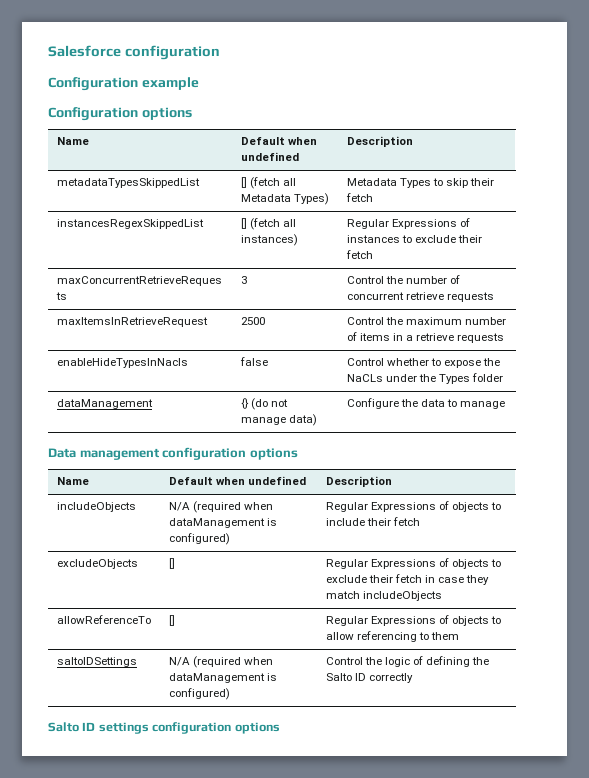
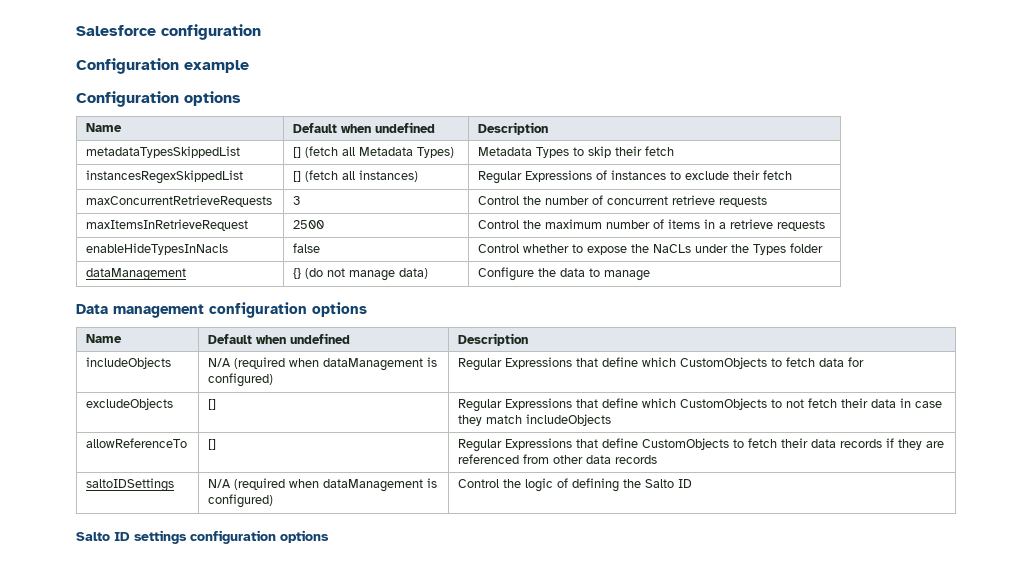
[438,501,502,512] [325,517,420,526] of objects to include their fetch -> [576,357,865,369] that define which CustomObjects to fetch data for
[438,558,502,569] [325,574,422,583] of objects to exclude their fetch -> [576,398,897,410] that define which CustomObjects to not fetch their data
[438,615,502,626] [325,631,460,642] of objects to allow referencing to them -> [576,438,945,450] [458,454,658,464] that define CustomObjects to fetch their data records if they are referenced from other data records
[368,673,413,683] correctly -> (693, 483) none

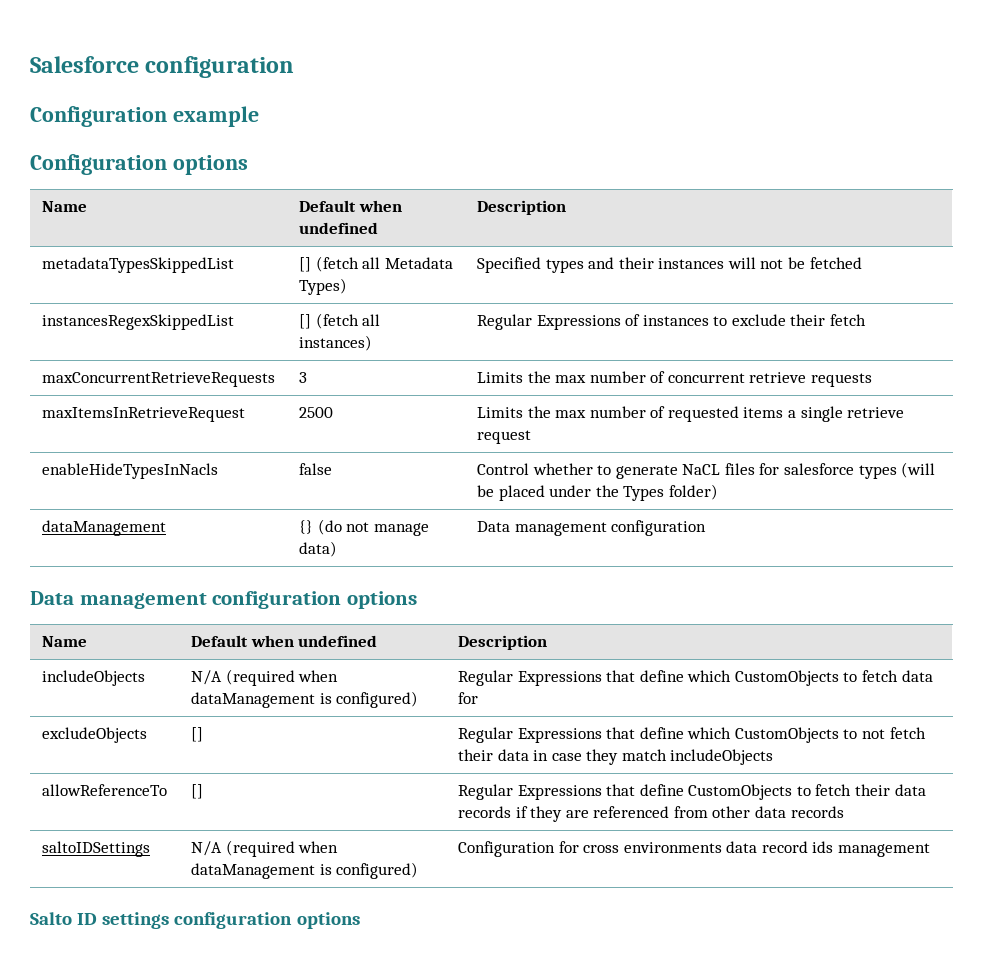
[478,146,675,158] Metadata Types to skip their fetch -> [476,257,862,273] Specified types and their instances will not be fetched
[478,196,542,205] Control the -> [476,371,587,383] Limits the max
[478,219,826,231] Control the maximum number of items in a retrieve requests -> [476,406,905,422] [476,430,531,444] Limits the max number of requested items a single retrieve request
[587,244,692,255] expose the NaCLs -> [615,462,936,479] [476,485,545,501] generate NaCL files for salesforce types (will be placed
[790,243,824,253] folder -> [668,484,718,500] folder)
[478,267,651,281] Configure the data to manage -> [476,520,707,536] Data management configuration
[458,478,693,492] Control the logic of defining the Salto ID -> [457,841,931,857] Configuration for cross environments data record ids management

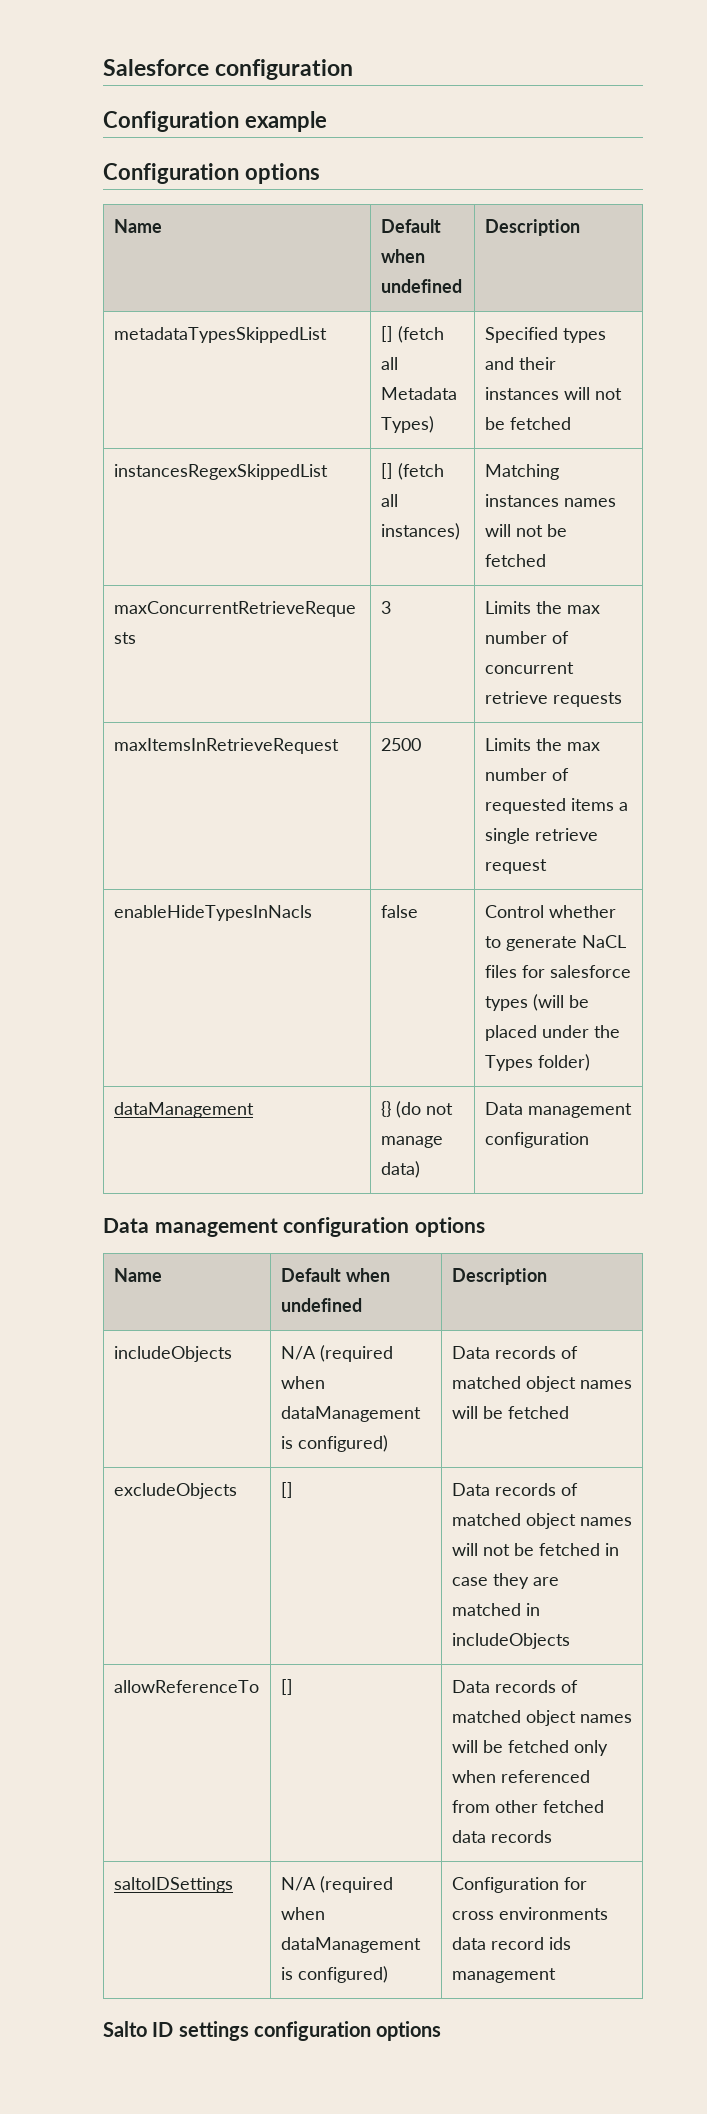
[476,314,867,330] Regular Expressions of instances to exclude their fetch -> [484,464,559,480] [484,494,616,507] [484,524,567,537] [484,554,546,567] Matching instances names will not be fetched
[457,670,933,686] [457,692,478,704] [41,727,147,743] [190,727,203,742] [457,727,926,743] [457,749,774,765] [41,784,167,796] [190,784,203,799] [457,784,926,800] [457,806,589,822] Regular Expressions that define which CustomObjects to fetch data for // excludeObjects | [] | Regular Expressions that define which CustomObjects to not fetch their data in case they match includeObjects // allowReferenceTo | [] | Regular Expressions that define CustomObjects to fetch their data records if they are -> [451,1346,578,1359] [451,1376,632,1392] [451,1406,569,1419] [113,1483,237,1499] [280,1482,293,1498] [451,1483,578,1496] [451,1513,632,1529] [451,1543,619,1556] [451,1573,559,1589] [451,1603,540,1616] [451,1633,570,1649] [113,1680,259,1693] [280,1679,293,1695] [451,1680,578,1693] [451,1710,632,1726] [451,1740,608,1756] [451,1770,496,1783] Data records of matched object names will be fetched // excludeObjects | [] | Data records of matched object names will not be fetched in case they are matched in includeObjects // allowReferenceTo | [] | Data records of matched object names will be fetched only when
(751, 812) none -> [542,1800,604,1813] fetched

